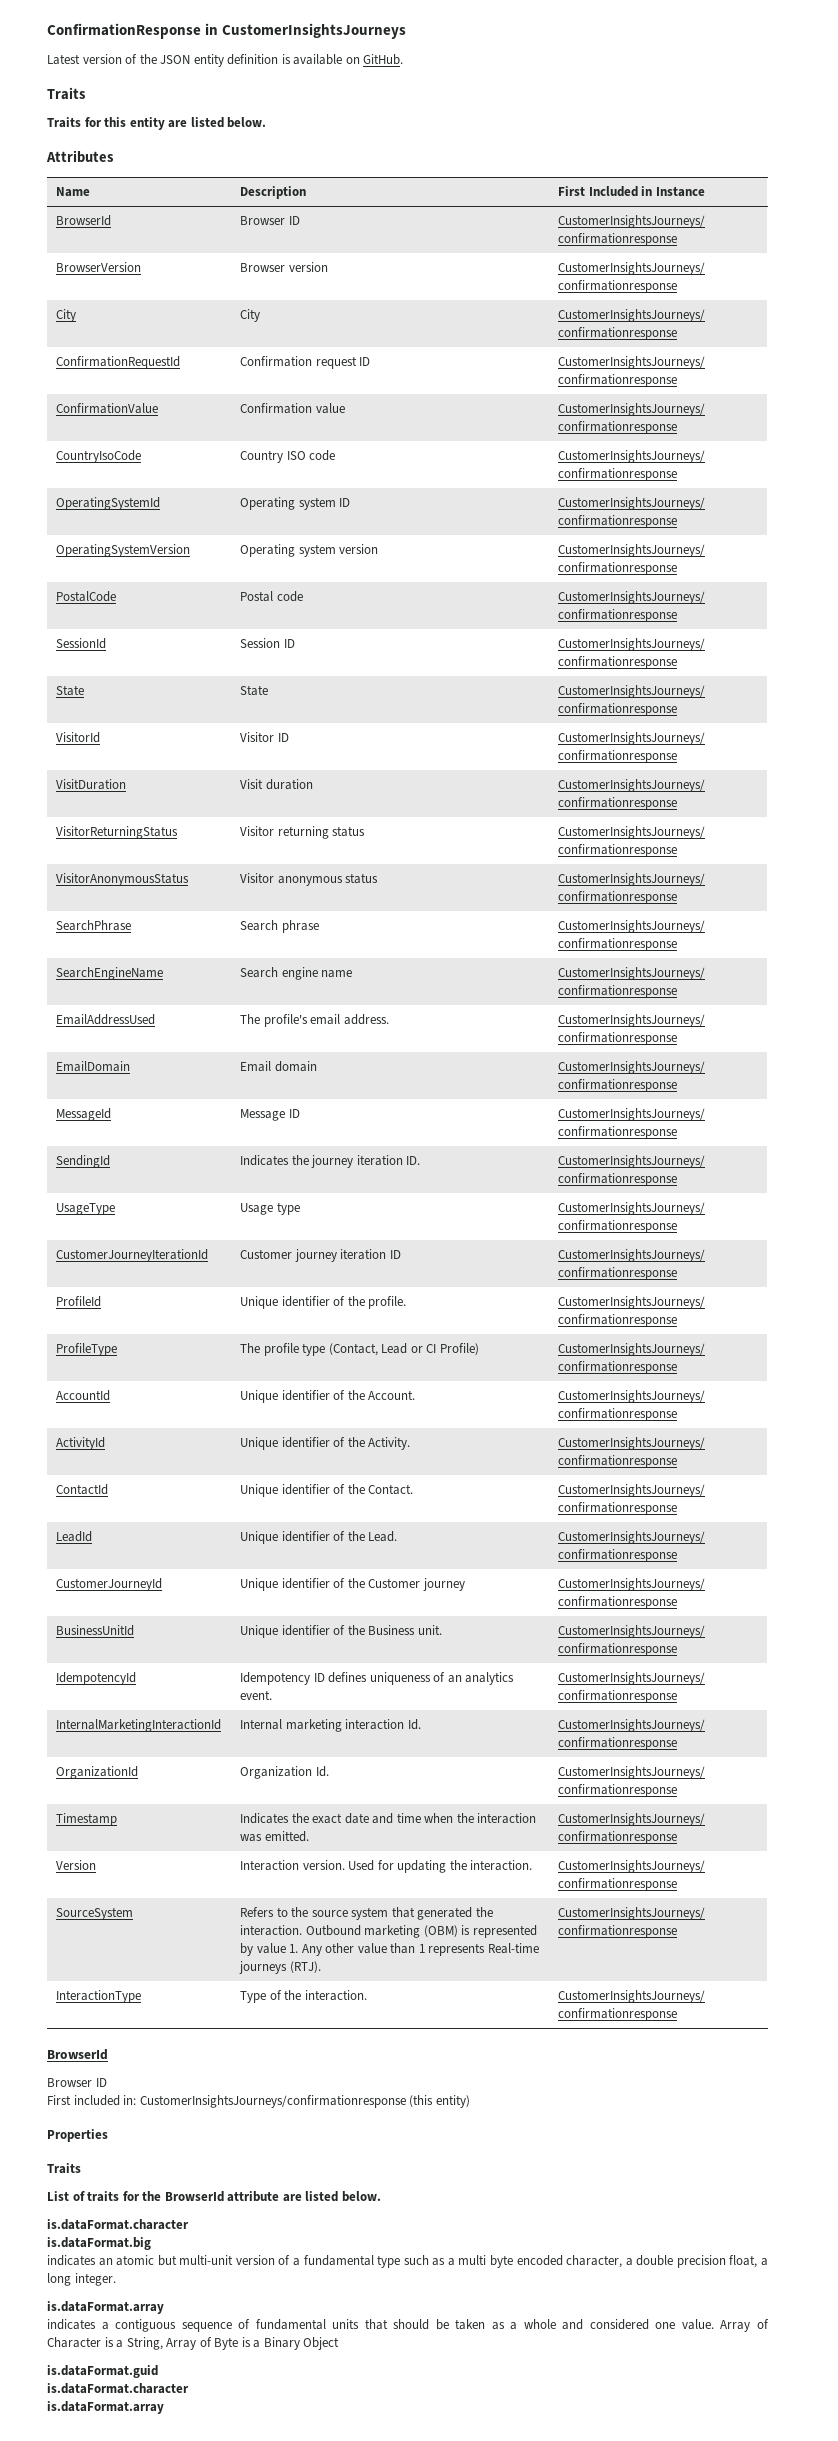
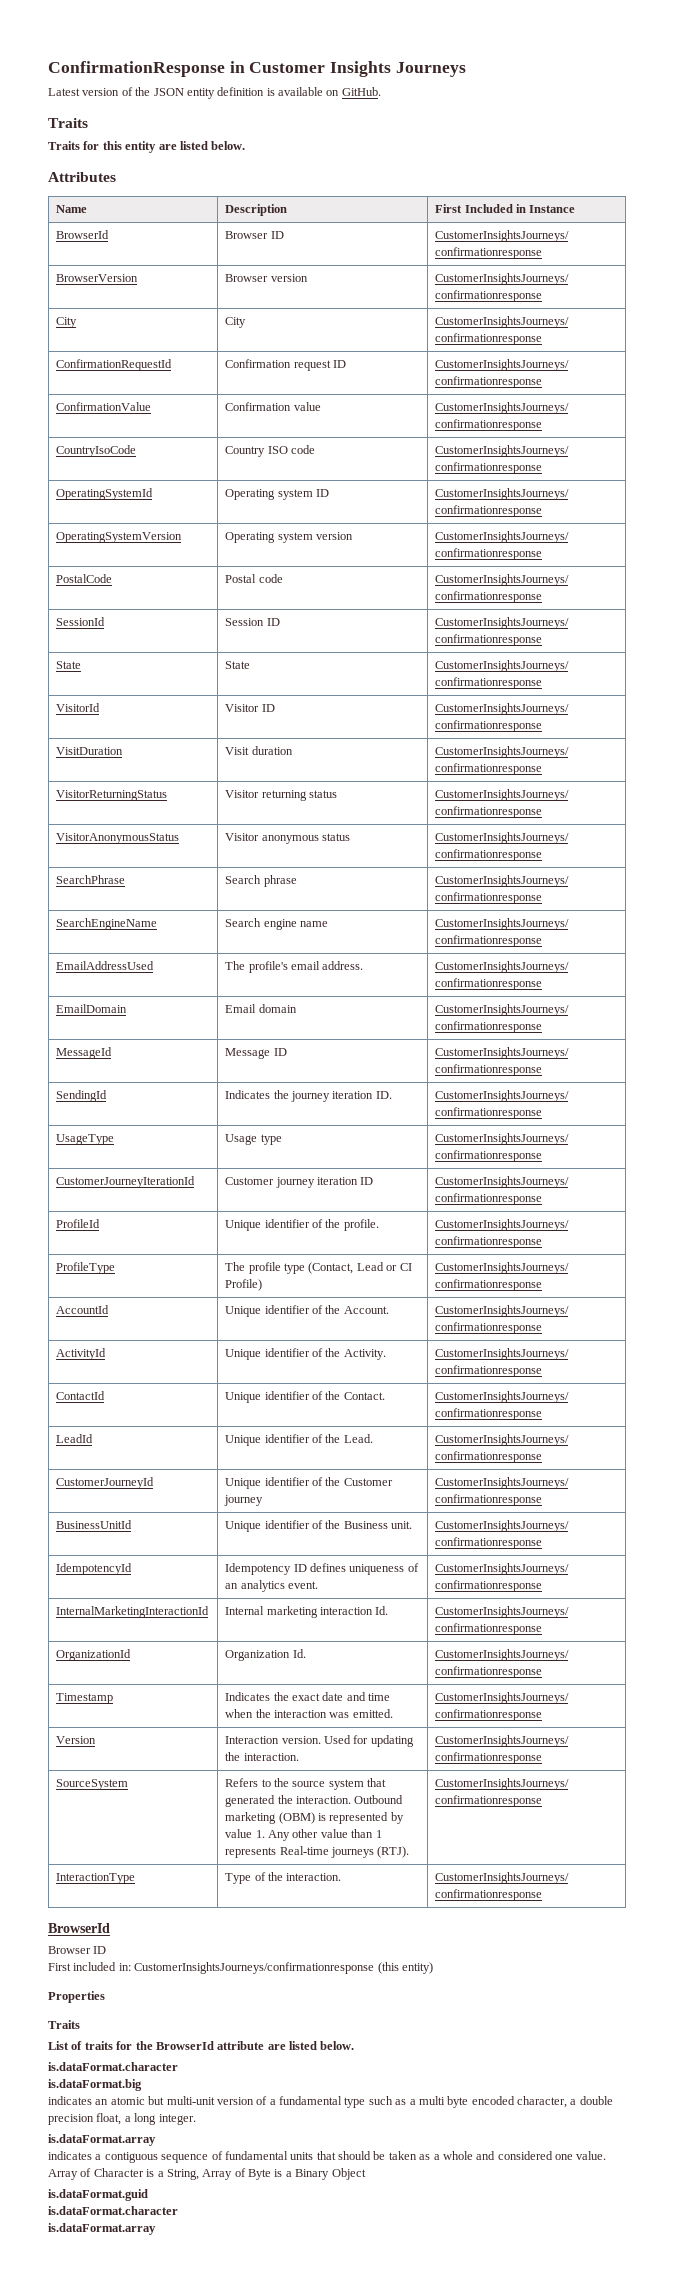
[222,23,407,39] CustomerInsightsJourneys -> [249,61,466,77] Customer Insights Journeys

